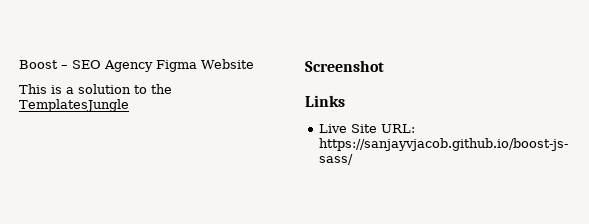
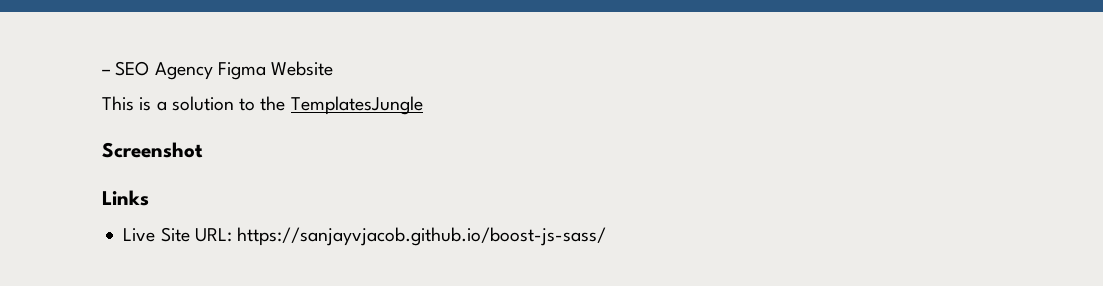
[19,60,58,69] Boost -> (102, 72) none

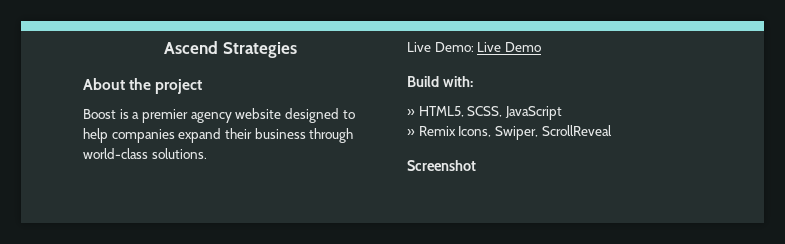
[102,61,334,80] [102,96,423,115] [102,142,203,158] [102,190,149,206] [123,227,607,246] – SEO Agency Figma Website // This is a solution to the TemplatesJungle // Screenshot // Links // Live Site URL: https://sanjayvjacob.github.io/boost-js-sass/ -> [164,41,297,58] [83,78,203,94] [83,108,355,123] [83,128,354,143] [83,148,207,159] [407,42,541,52] [407,76,473,87] [407,106,562,120] [407,125,612,140] [407,160,476,171] Ascend Strategies // About the project // Boost is a premier agency website designed to help companies expand their business through world-class solutions. // Live Demo: Live Demo // Build with: // » HTML5, SCSS, JavaScript // » Remix Icons, Swiper, ScrollReveal // Screenshot

